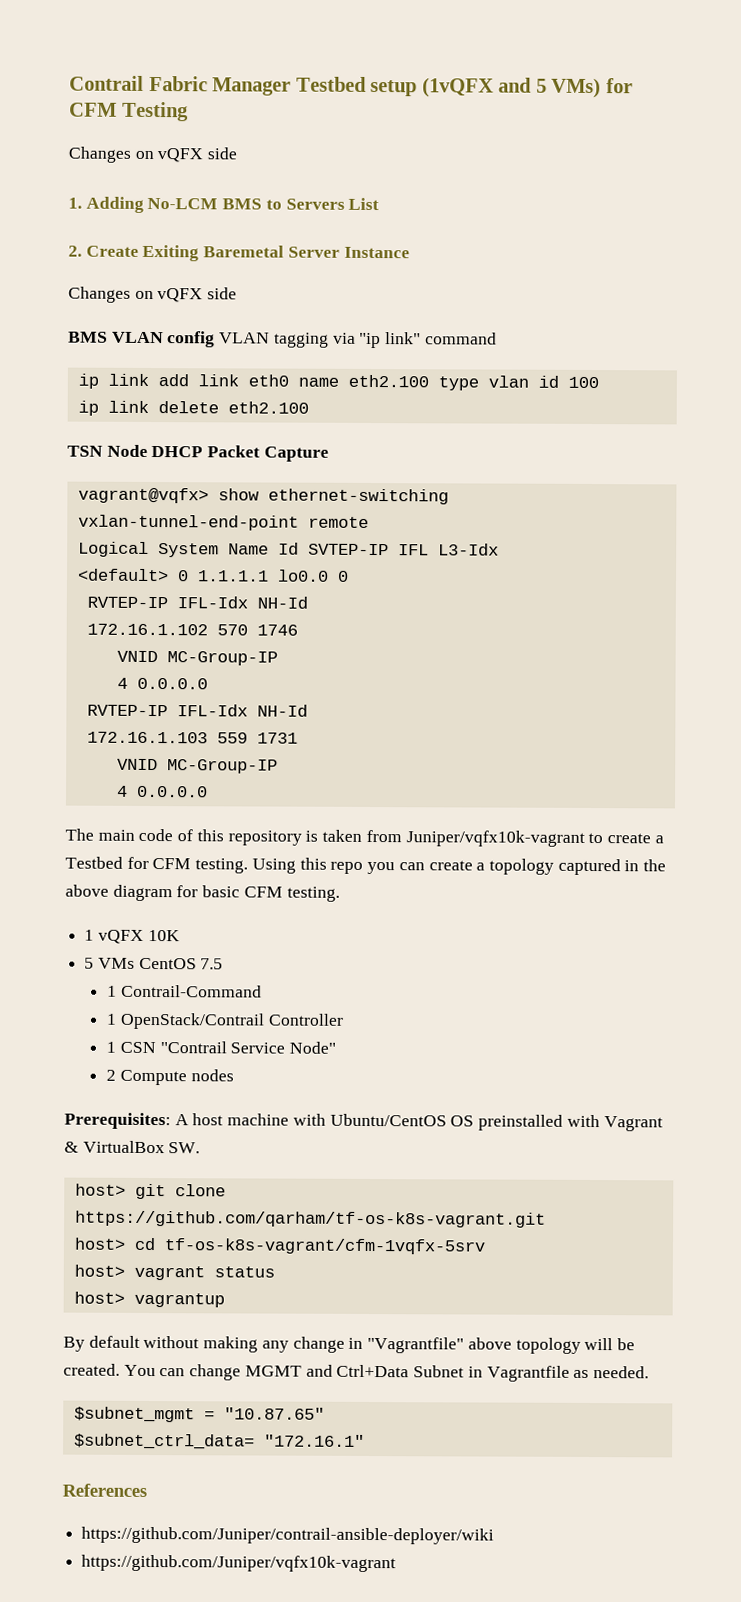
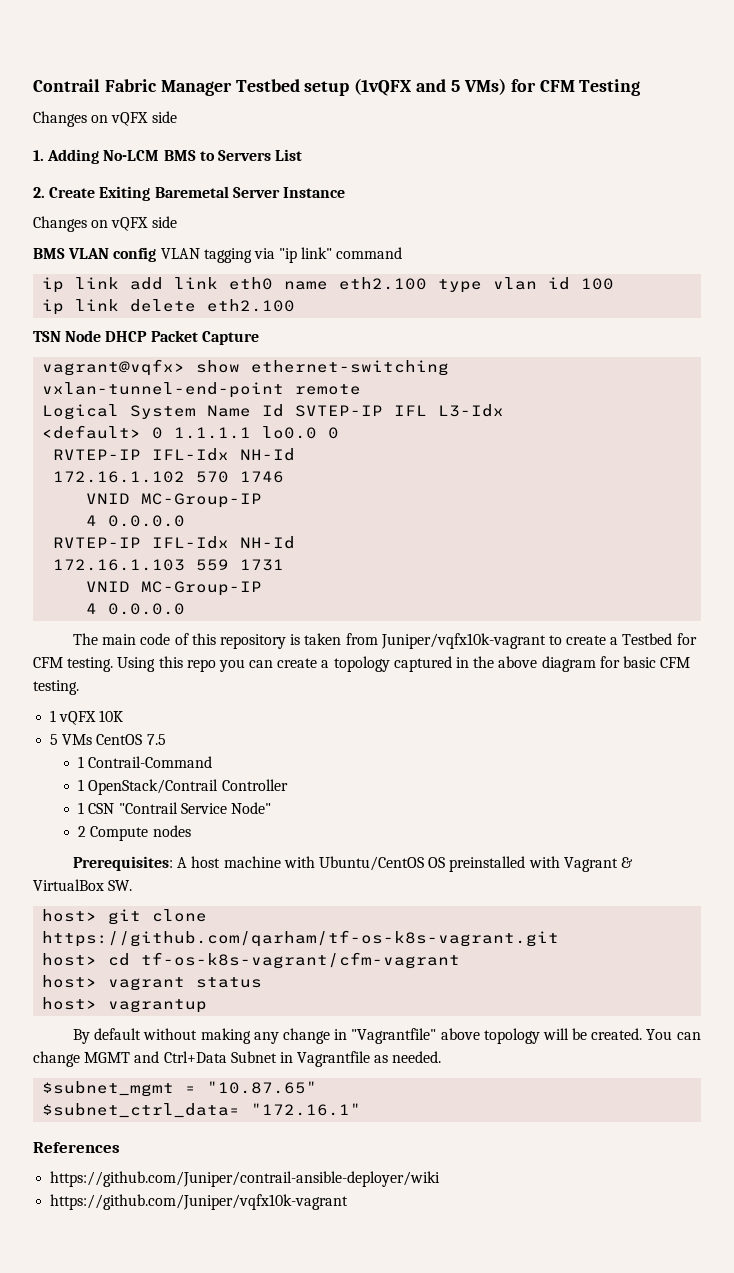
[163,1238,486,1255] tf-os-k8s-vagrant/cfm-1vqfx-5srv -> [141,952,461,969] tf-os-k8s-vagrant/cfm-vagrant

